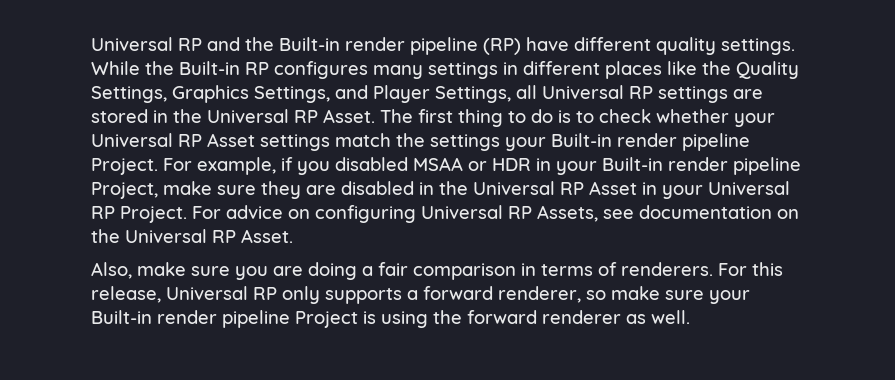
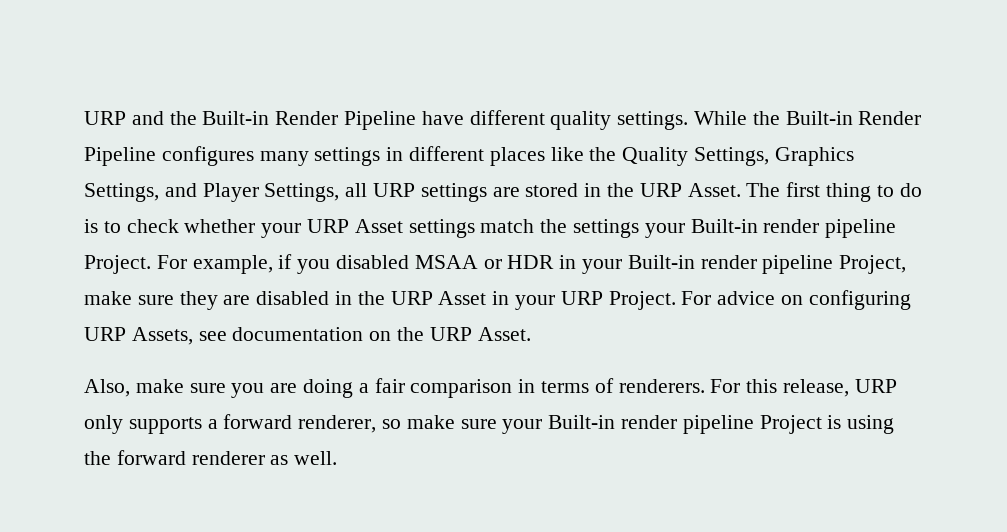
[91,37,202,51] Universal RP -> [84,111,126,125] URP
[345,37,521,55] render pipeline (RP) -> [275,111,417,130] Render Pipeline
[245,62,269,75] RP -> [858,111,922,125] [84,147,156,166] Render Pipeline
[542,85,653,99] Universal RP -> [373,183,416,197] URP
[207,109,318,123] Universal RP -> [639,183,682,197] URP
[91,133,202,147] Universal RP -> [307,219,350,233] URP
[473,181,584,195] Universal RP -> [390,291,433,305] URP
[708,181,790,195] [91,206,115,219] Universal RP -> [560,291,603,305] URP
[421,205,532,219] Universal RP -> [84,327,126,341] URP
[125,229,236,243] Universal RP -> [429,327,472,341] URP
[166,286,277,300] Universal RP -> [854,379,897,393] URP

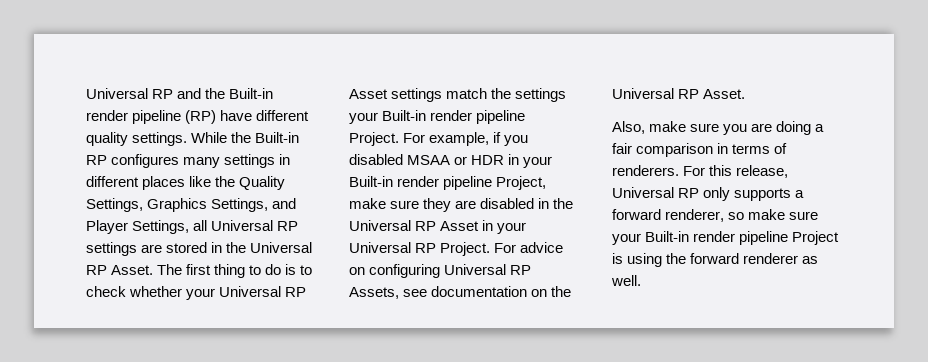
[84,111,126,125] URP -> [86,88,174,99] Universal RP
[275,111,417,130] Render Pipeline -> [86,110,217,124] render pipeline (RP)
[858,111,922,125] [84,147,156,166] Render Pipeline -> [86,155,107,165] RP
[373,183,416,197] URP -> [211,220,299,231] Universal RP
[639,183,682,197] URP -> [250,242,313,253] [86,265,107,275] Universal RP
[307,219,350,233] URP -> [219,286,307,297] Universal RP
[390,291,433,305] URP -> [349,220,437,231] Universal RP
[560,291,603,305] URP -> [349,242,437,253] Universal RP
[84,327,126,341] URP -> [444,264,532,275] Universal RP
[429,327,472,341] URP -> [612,88,700,99] Universal RP
[854,379,897,393] URP -> [612,187,700,198] Universal RP

